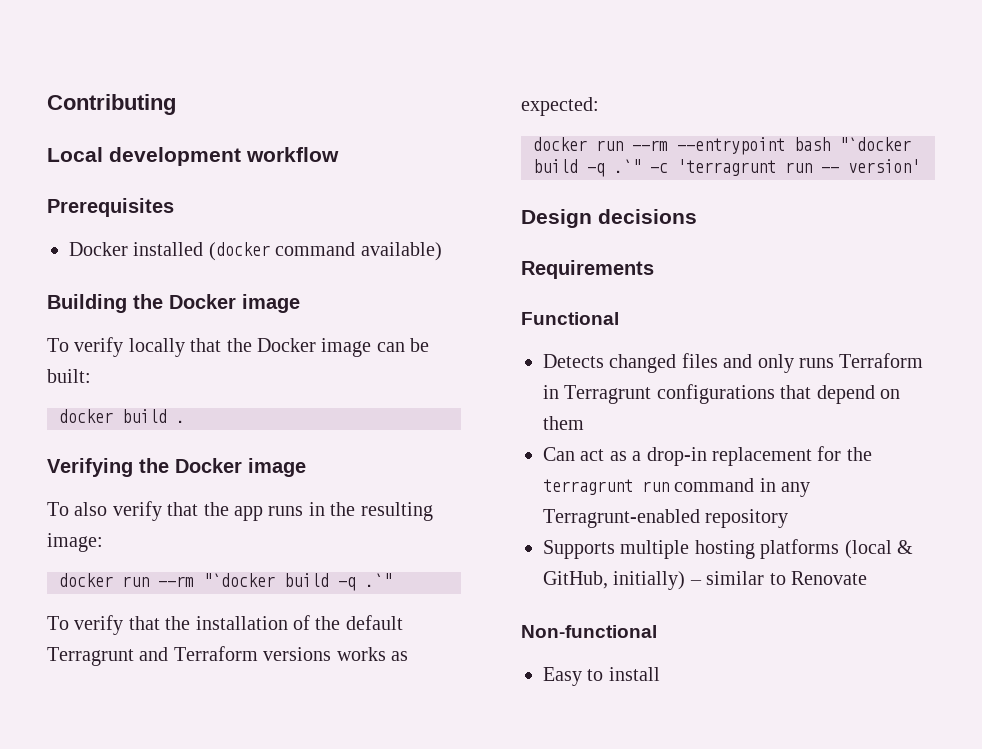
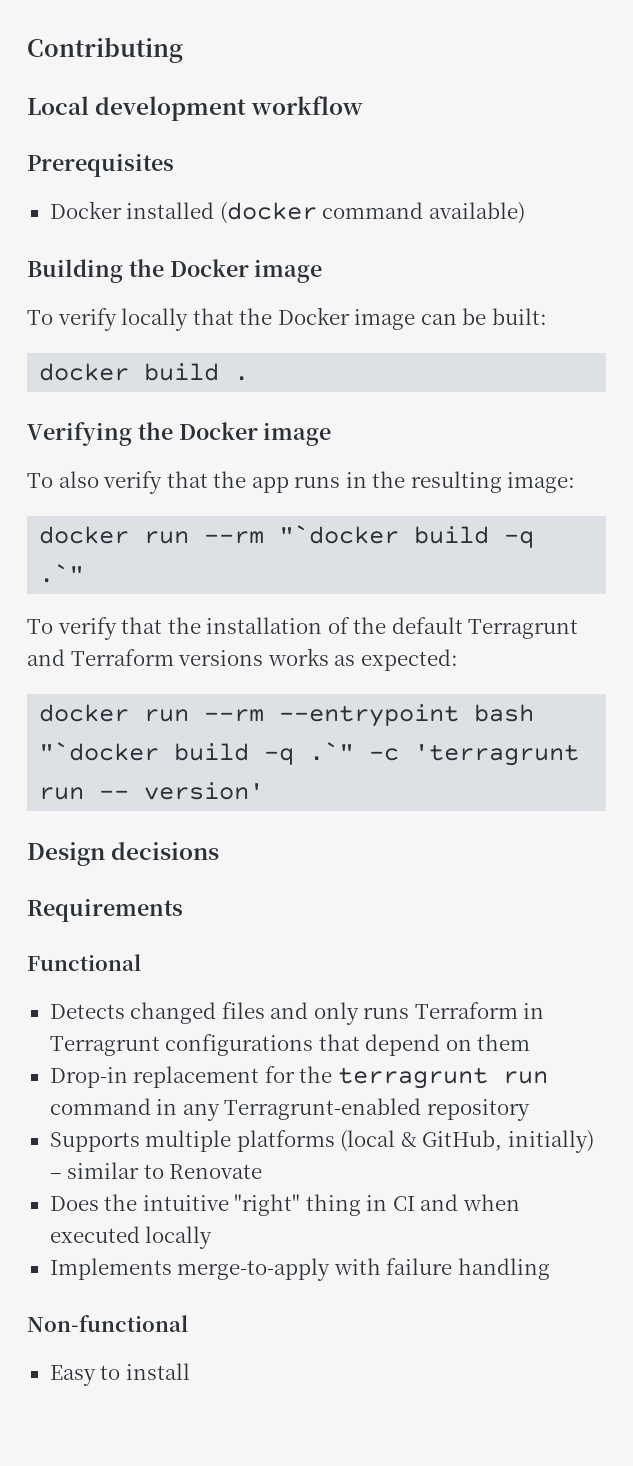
[543,447,707,466] Can act as a drop-in -> [49,1067,128,1088] Drop-in
[694,540,755,559] hosting -> (232, 1141) none
(867, 578) none -> [49,1194,520,1216] [49,1226,213,1249] [49,1258,550,1281] // Does the intuitive "right" thing in CI and when executed locally // Implements merge-to-apply with failure handling

